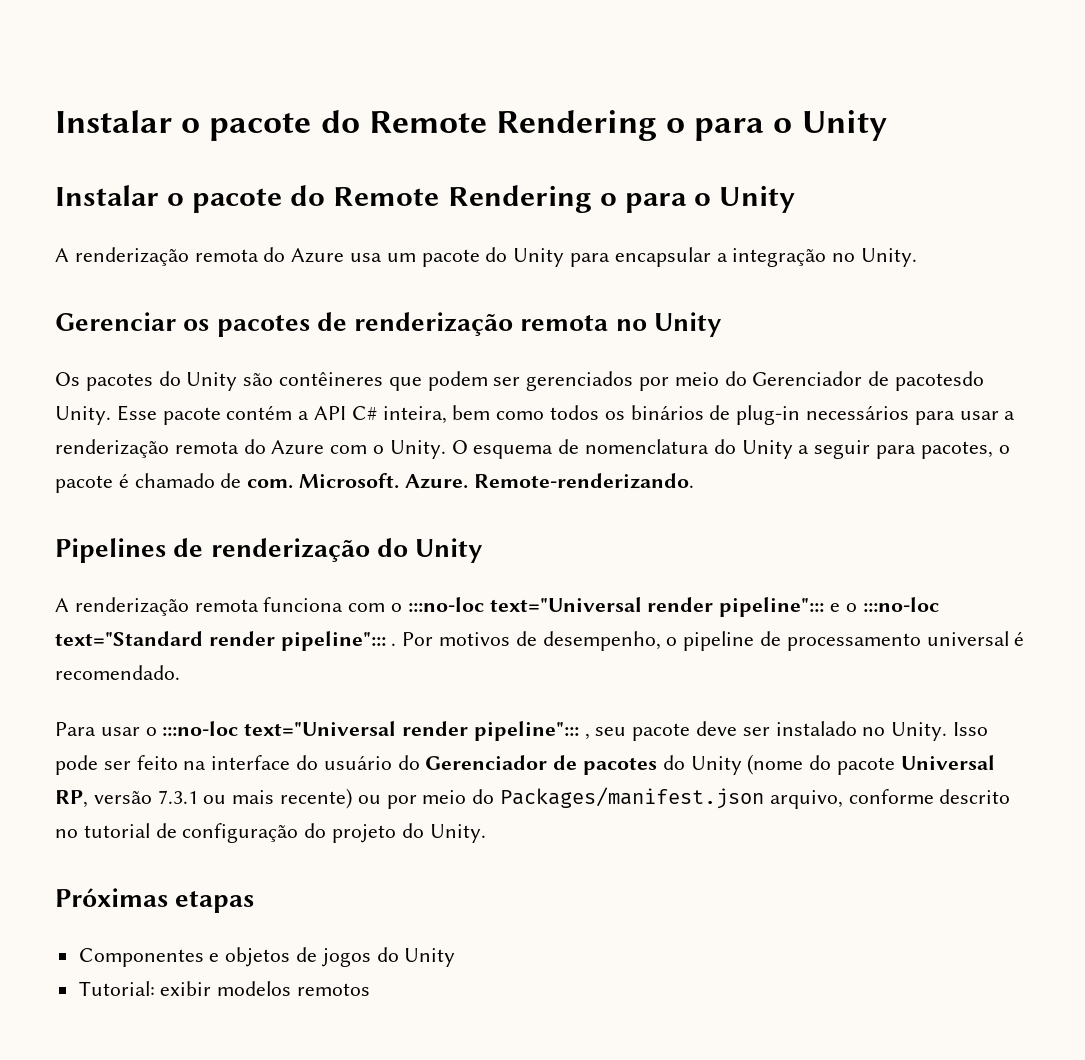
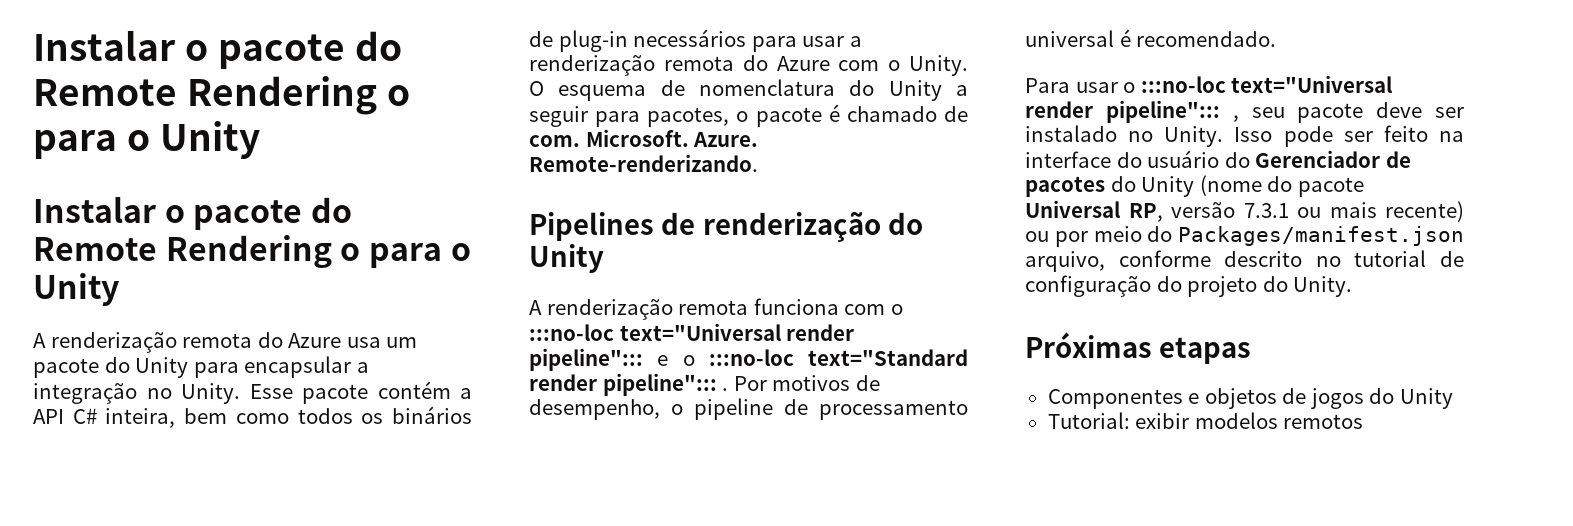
[55,312,723,337] [55,371,985,391] [55,406,111,425] // Gerenciar os pacotes de renderização remota no Unity // Os pacotes do Unity são contêineres que podem ser gerenciados por meio do Gerenciador de pacotesdo Unity. -> (240, 393) none

